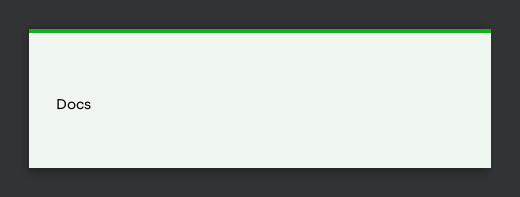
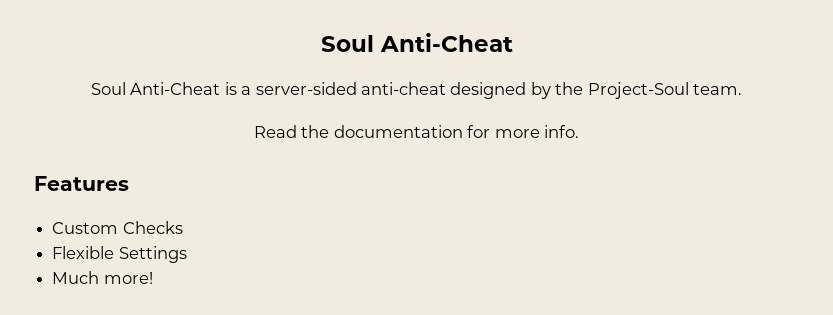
[56,99,91,110] Docs -> [320,33,513,52] [90,82,743,99] [253,125,580,138] [34,176,129,191] [52,221,183,234] [52,246,187,263] [52,271,153,284] Soul Anti-Cheat // Soul Anti-Cheat is a server-sided anti-cheat designed by the Project-Soul team. // Read the documentation for more info. // Features // Custom Checks // Flexible Settings // Much more!

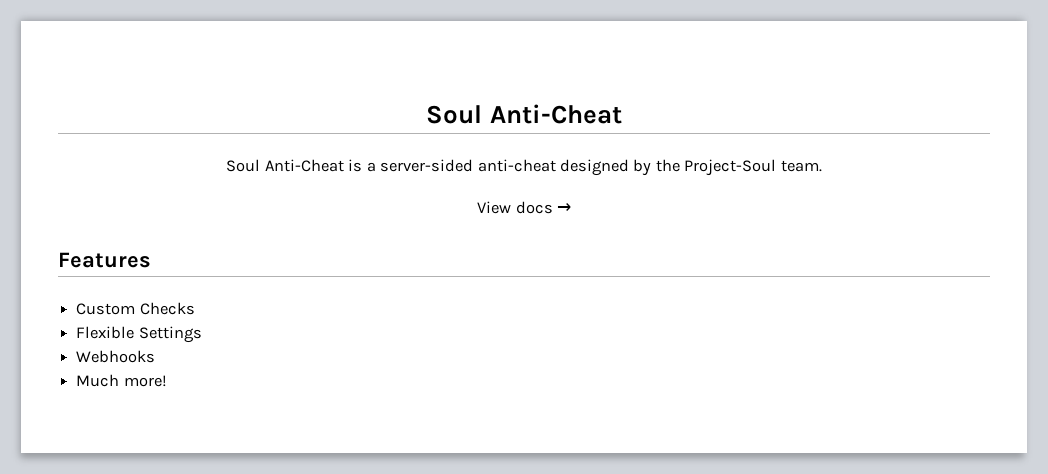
[253,125,580,138] Read the documentation for more info. -> [477,201,571,214] View docs →
(187, 254) none -> [76,350,156,363] // Webhooks

